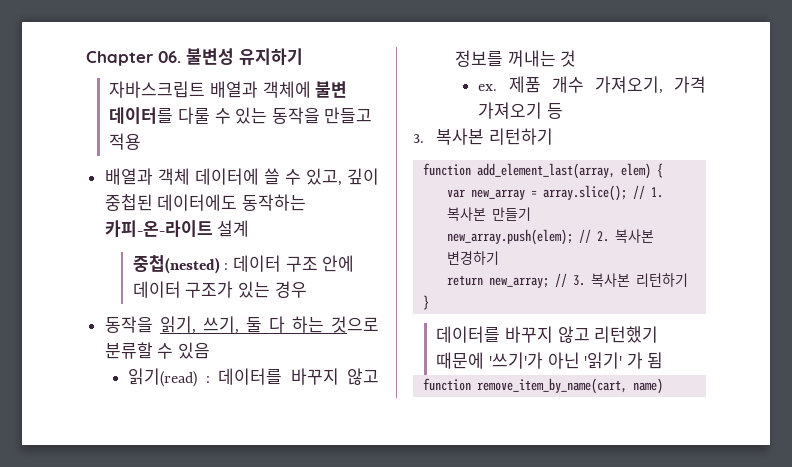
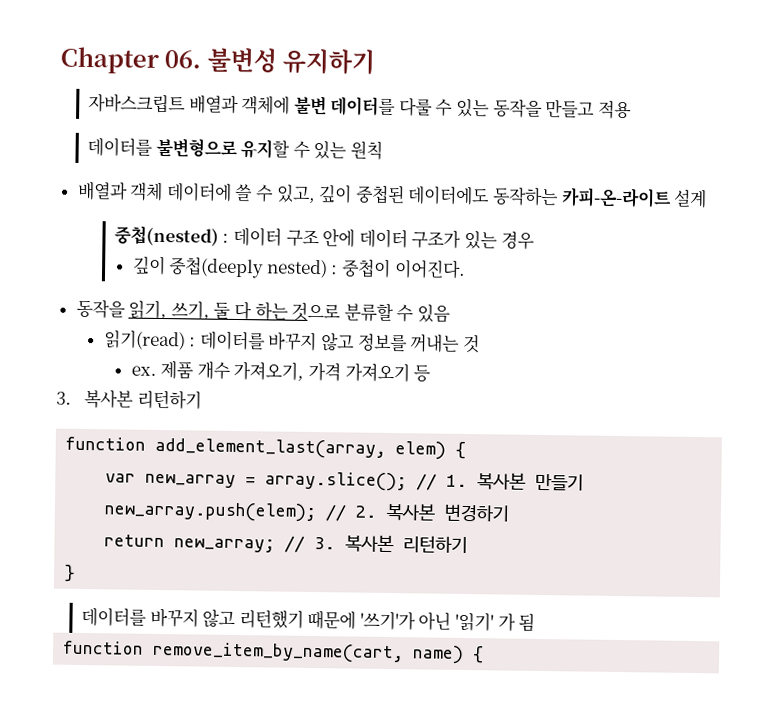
(142, 141) none -> [86,137,383,160] // 데이터를 불변형으로 유지할 수 있는 원칙
(307, 289) none -> [132,255,466,279] // 깊이 중첩(deeply nested) : 중첩이 이어진다.
(664, 386) none -> [472,646,485,664] {

